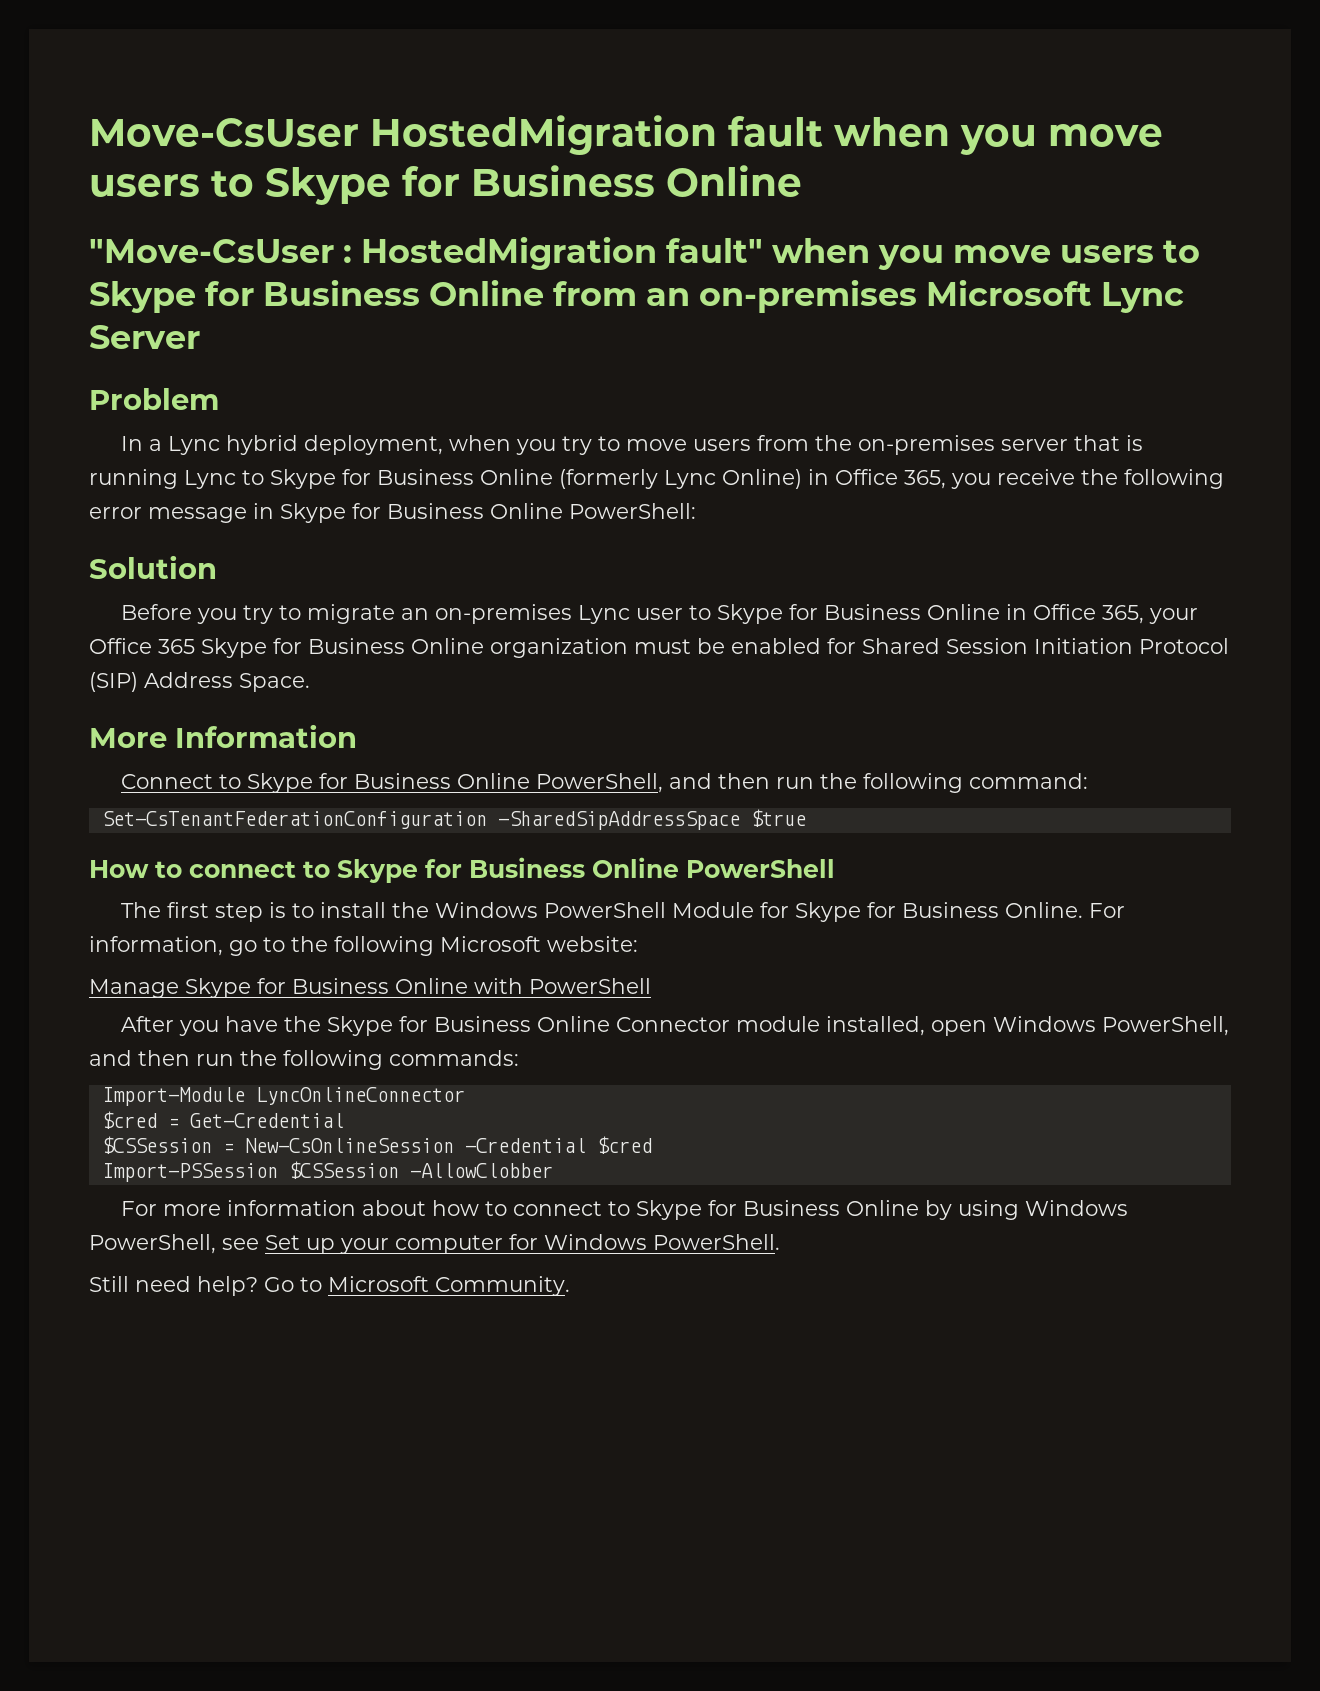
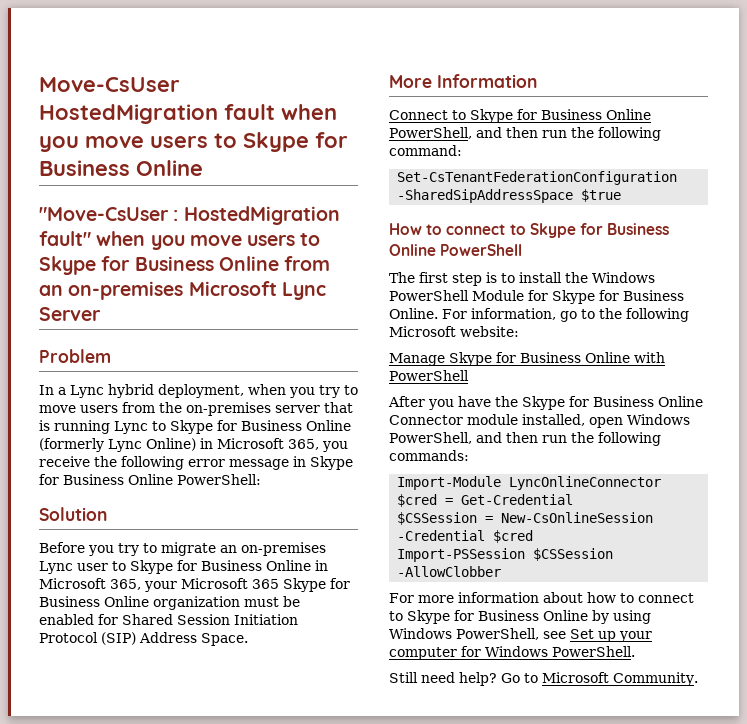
[835,469,898,485] Office -> [217,438,284,449] Microsoft
[1033,604,1097,620] Office -> [39,578,106,589] Microsoft
[89,638,152,654] Office -> [181,578,248,589] Microsoft

